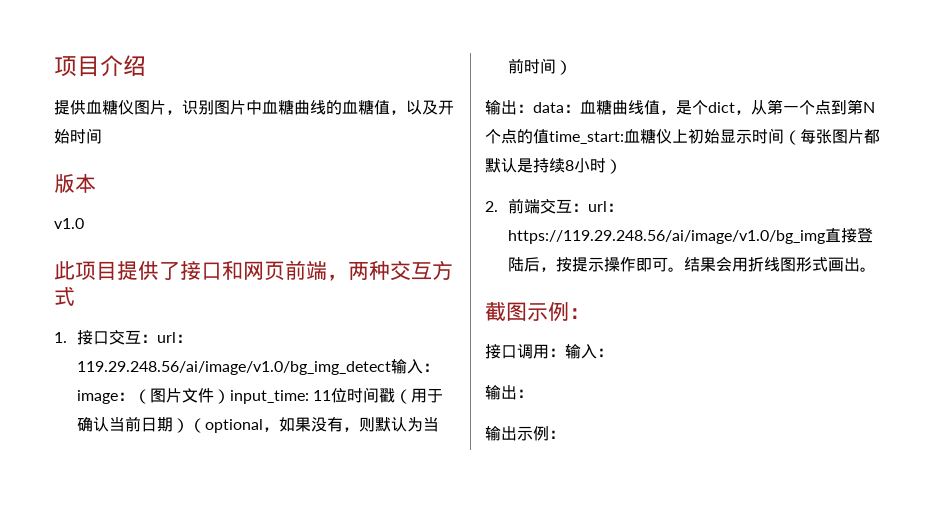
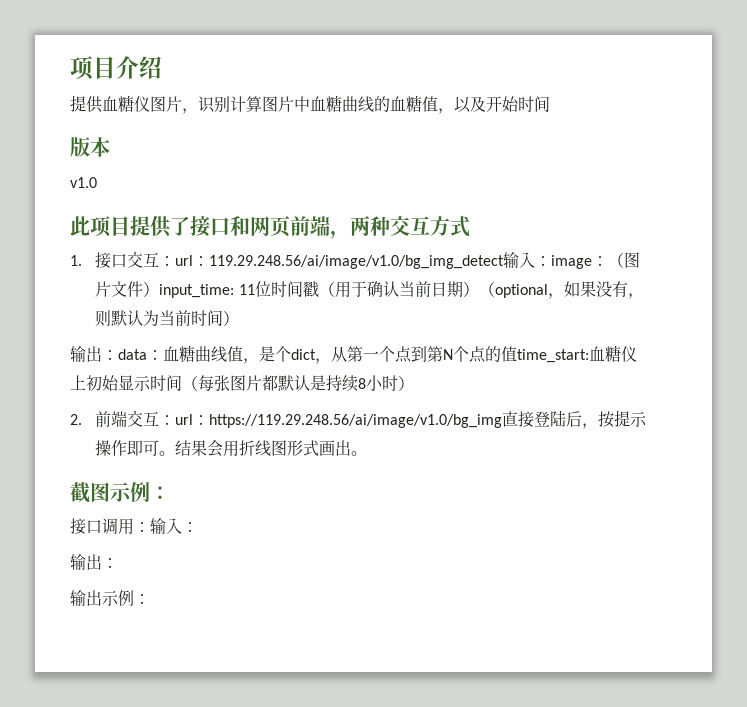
(214, 107) none -> [230,96,262,112] 计算

